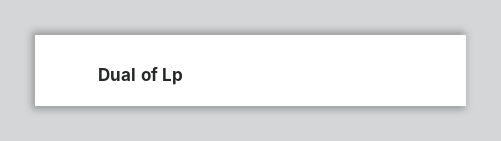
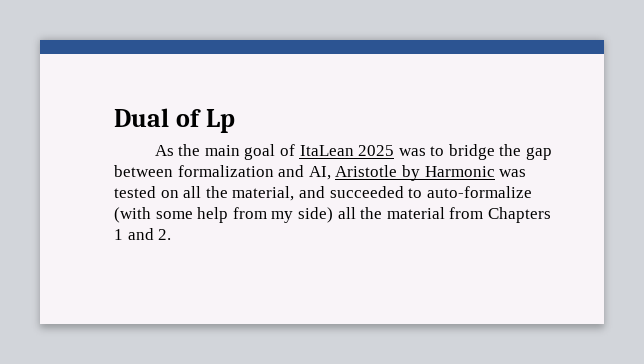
(184, 76) none -> [154,144,553,160] [114,165,527,181] [114,186,532,201] [114,207,551,223] [114,228,172,240] // As the main goal of ItaLean 2025 was to bridge the gap between formalization and AI, Aristotle by Harmonic was tested on all the material, and succeeded to auto-formalize (with some help from my side) all the material from Chapters 1 and 2.

